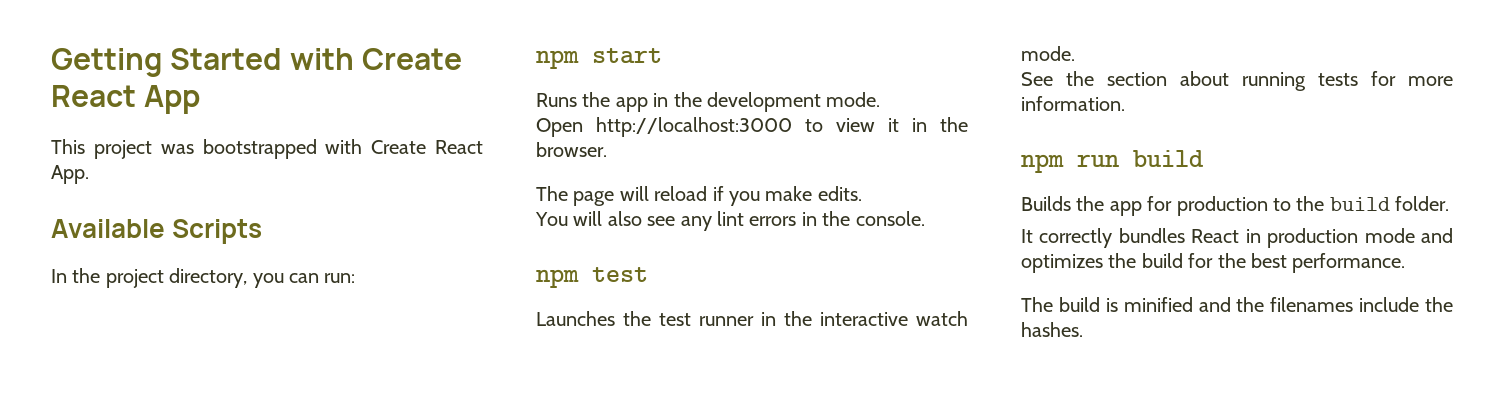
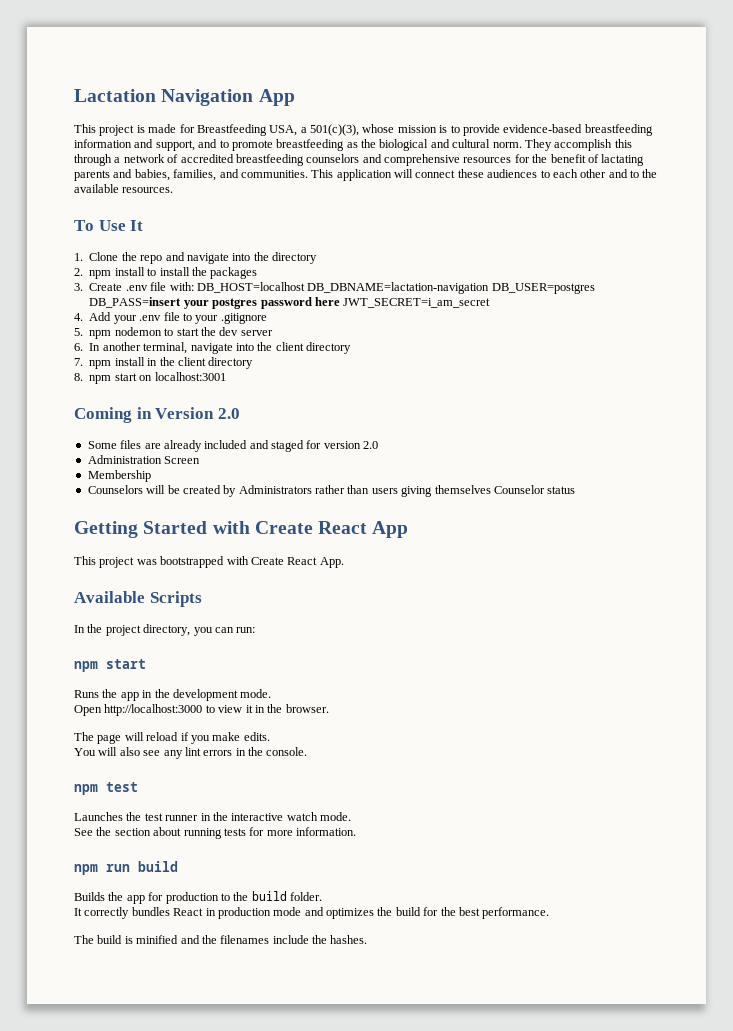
(51, 62) none -> [74,89,295,106] [74,124,653,136] [74,139,632,151] [74,154,645,166] [74,169,658,181] [74,184,174,193] [74,220,144,231] [74,252,318,264] [74,267,258,279] [74,282,595,294] [89,297,491,309] [74,312,267,324] [74,327,273,339] [74,342,352,354] [74,357,254,369] [74,372,226,384] [74,407,240,423] [87,440,379,452] [87,455,201,464] [87,470,151,482] [87,485,576,497] Lactation Navigation App // This project is made for Breastfeeding USA, a 501(c)(3), whose mission is to provide evidence-based breastfeeding information and support, and to promote breastfeeding as the biological and cultural norm. They accomplish this through a network of accredited breastfeeding counselors and comprehensive resources for the benefit of lactating parents and babies, families, and communities. This application will connect these audiences to each other and to the available resources. // To Use It // 1. Clone the repo and navigate into the directory // 2. npm install to install the packages // 3. Create .env file with: DB_HOST=localhost DB_DBNAME=lactation-navigation DB_USER=postgres DB_PASS=insert your postgres password here JWT_SECRET=i_am_secret // 4. Add your .env file to your .gitignore // 5. npm nodemon to start the dev server // 6. In another terminal, navigate into the client directory // 7. npm install in the client directory // 8. npm start on localhost:3001 // Coming in Version 2.0 // Some files are already included and staged for version 2.0 // Administration Screen // Membership // Counselors will be created by Administrators rather than users giving themselves Counselor status //

